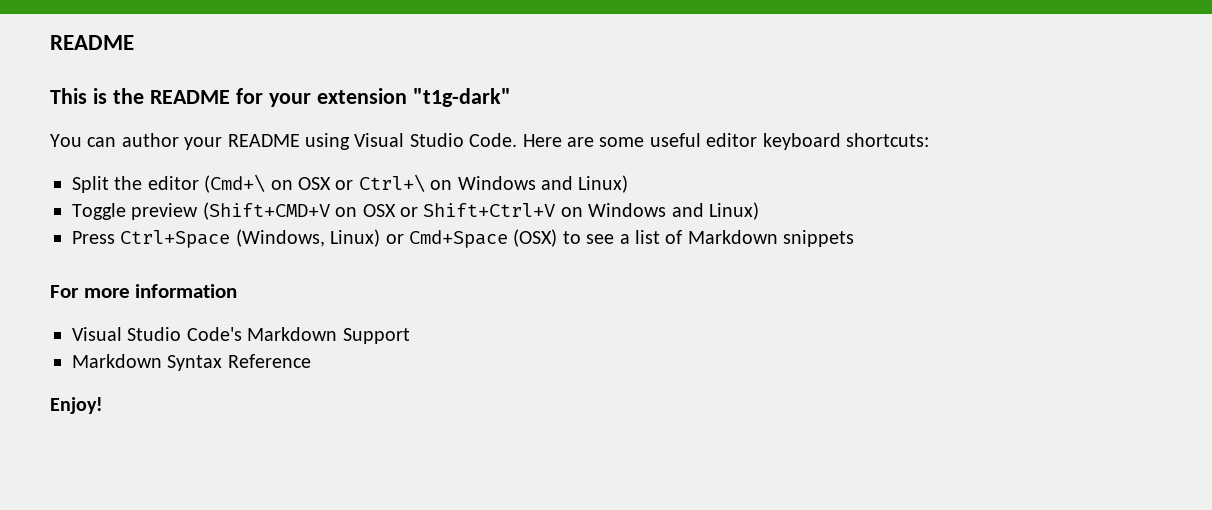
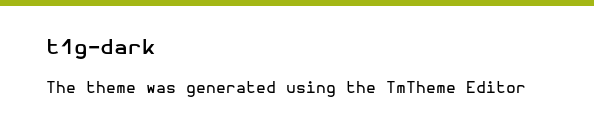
[50,35,134,50] [50,88,511,107] [50,133,929,150] [72,174,629,193] [72,202,759,220] [72,229,855,248] [50,284,238,298] [72,327,410,344] [72,354,311,371] [50,397,103,414] README // This is the README for your extension "t1g-dark" // You can author your README using Visual Studio Code. Here are some useful editor keyboard shortcuts: // Split the editor (Cmd+\ on OSX or Ctrl+\ on Windows and Linux) // Toggle preview (Shift+CMD+V on OSX or Shift+Ctrl+V on Windows and Linux) // Press Ctrl+Space (Windows, Linux) or Cmd+Space (OSX) to see a list of Markdown snippets // For more information // Visual Studio Code's Markdown Support // Markdown Syntax Reference // Enjoy! -> [46,39,156,59] [46,81,526,97] t1g-dark // The theme was generated using the TmTheme Editor

